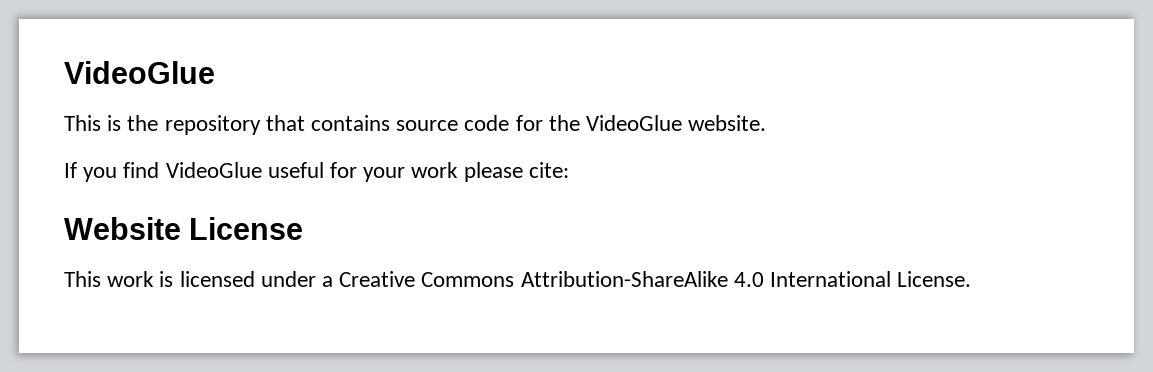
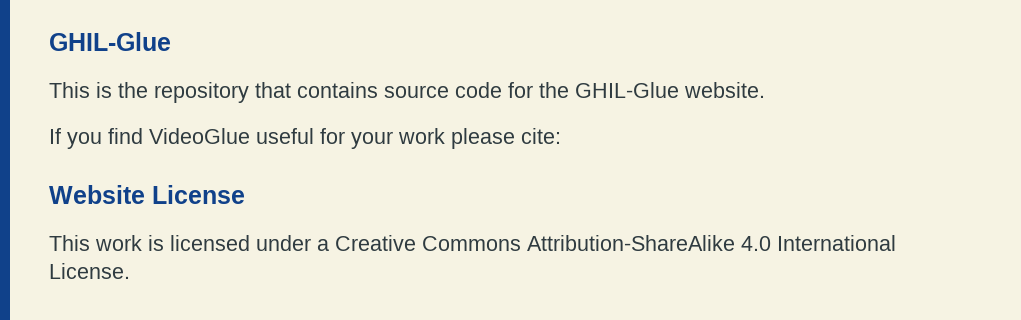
[64,61,215,84] VideoGlue -> [49,32,171,51] GHIL-Glue
[586,115,683,131] VideoGlue -> [575,82,679,98] GHIL-Glue

